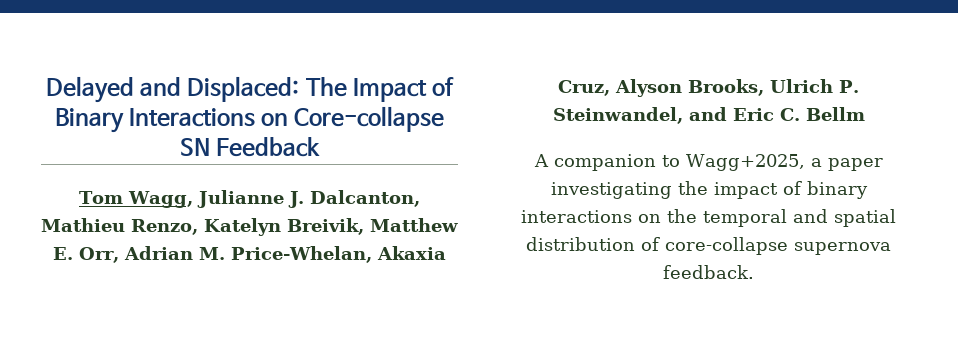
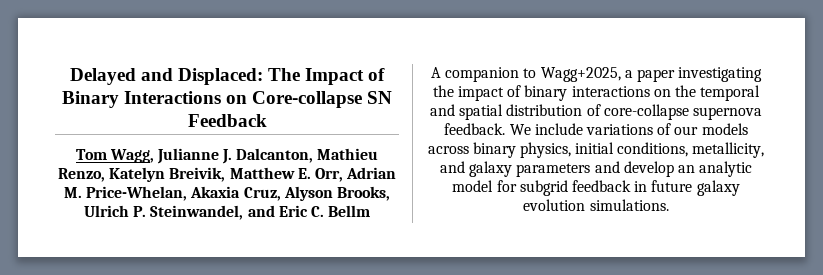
(754, 272) none -> [509,123,748,135] [427,142,765,158] [439,161,753,177] [452,180,740,196] [523,199,669,211] We include variations of our models across binary physics, initial conditions, metallicity, and galaxy parameters and develop an analytic model for subgrid feedback in future galaxy evolution simulations.

